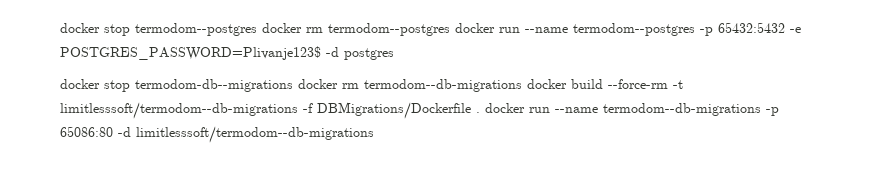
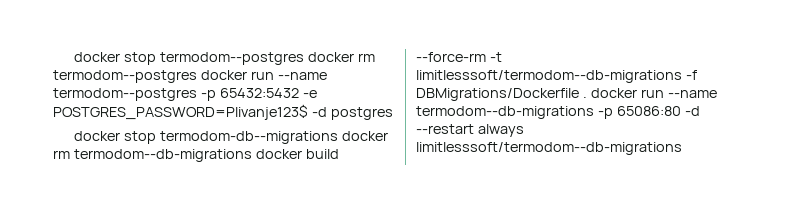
(131, 132) none -> [416,124,524,137] --restart always

